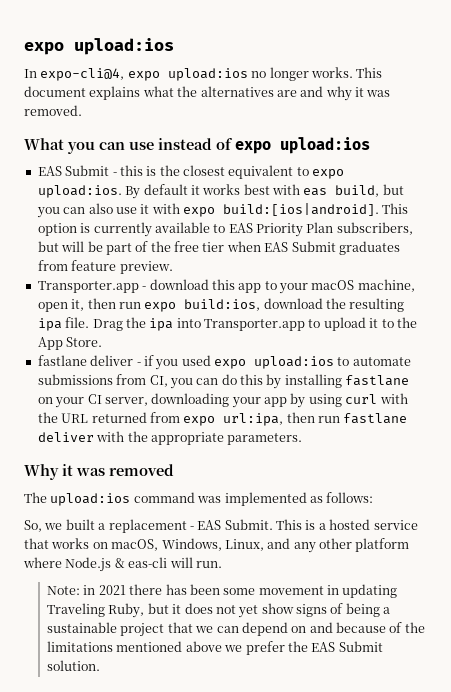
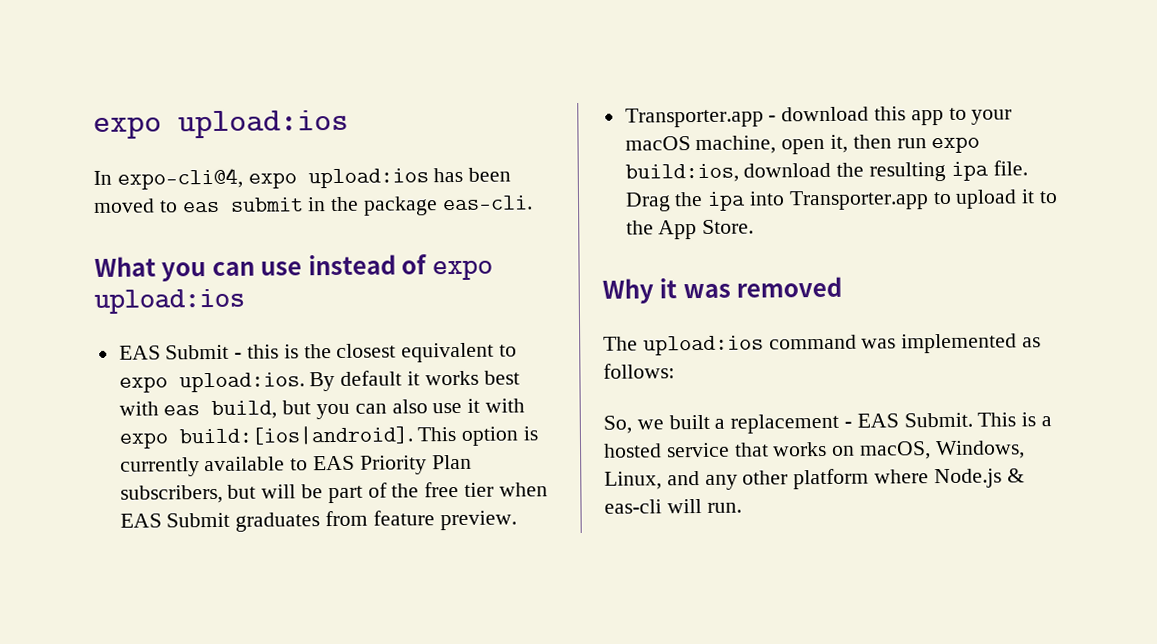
[251,67,383,81] [24,86,391,101] [24,105,82,116] no longer works. This document explains what the alternatives are and why it was removed. -> [433,167,512,183] [93,195,533,216] has been moved to eas submit in the package eas-cli.
[37,355,411,370] [37,374,410,389] [37,393,408,408] [37,412,408,426] [37,431,303,445] // fastlane deliver - if you used expo upload:ios to automate submissions from CI, you can do this by installing fastlane on your CI server, downloading your app by using curl with the URL returned from expo url:ipa, then run fastlane deliver with the appropriate parameters. -> (755, 226) none
[47,584,398,598] [47,603,391,618] [47,622,425,637] [47,641,383,655] [47,660,101,671] // Note: in 2021 there has been some movement in updating Traveling Ruby, but it does not yet show signs of being a sustainable project that we can depend on and because of the limitations mentioned above we prefer the EAS Submit solution. -> (742, 507) none

